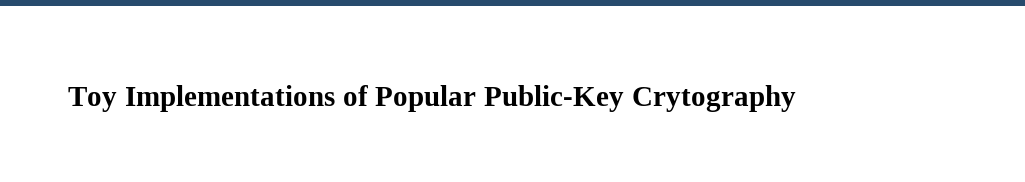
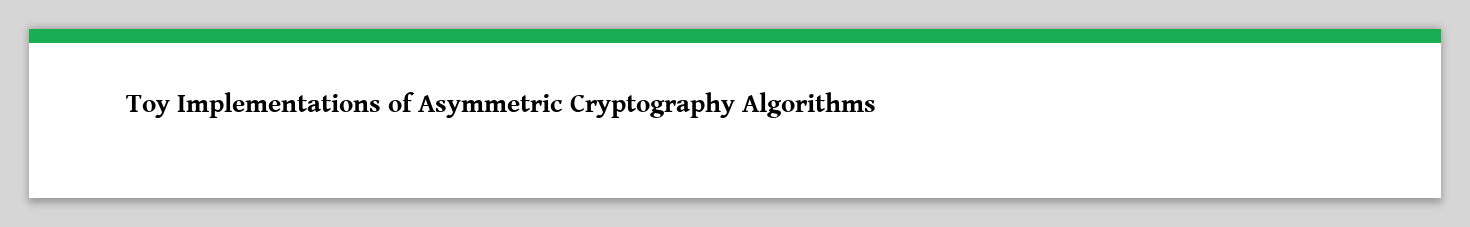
[375,85,797,112] Popular Public-Key Crytography -> [418,92,876,118] Asymmetric Cryptography Algorithms

